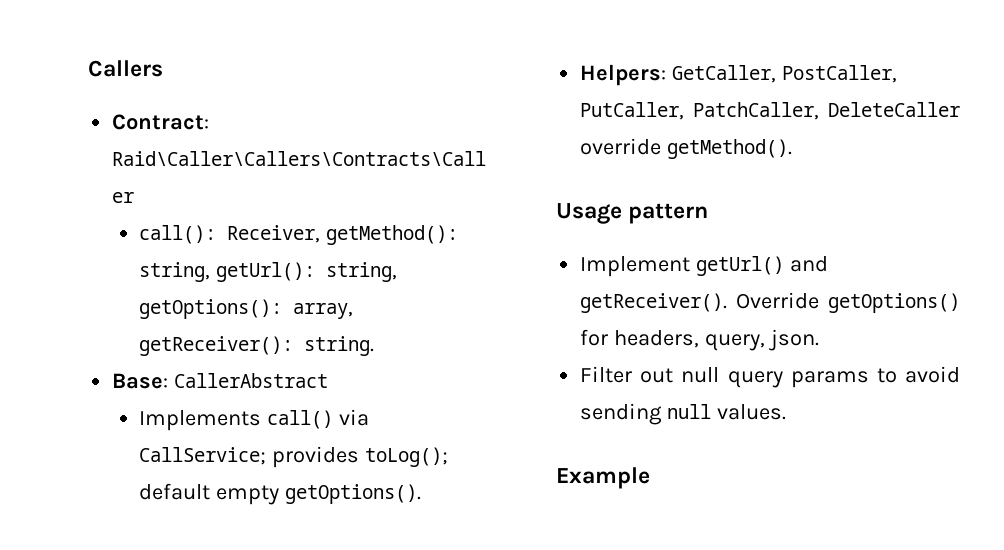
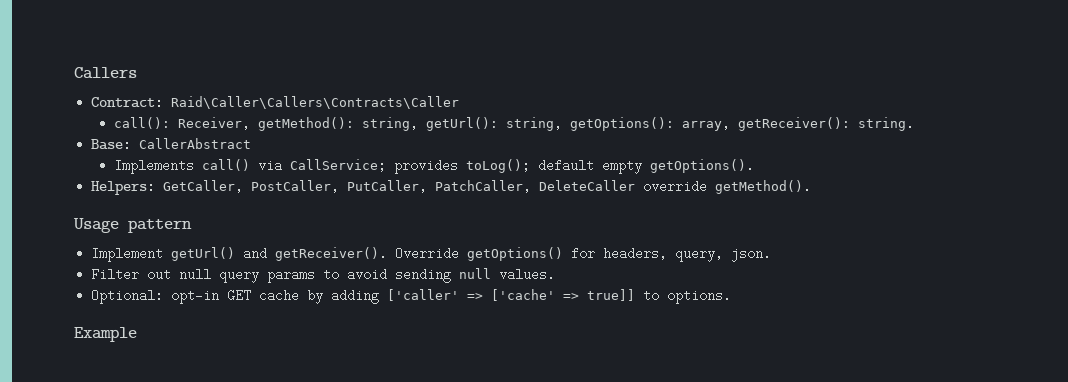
(787, 412) none -> [91,289,732,304] // Optional: opt-in GET cache by adding ['caller' => ['cache' => true]] to options.

